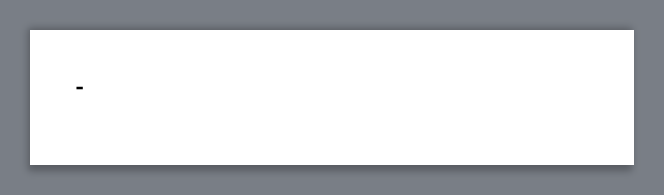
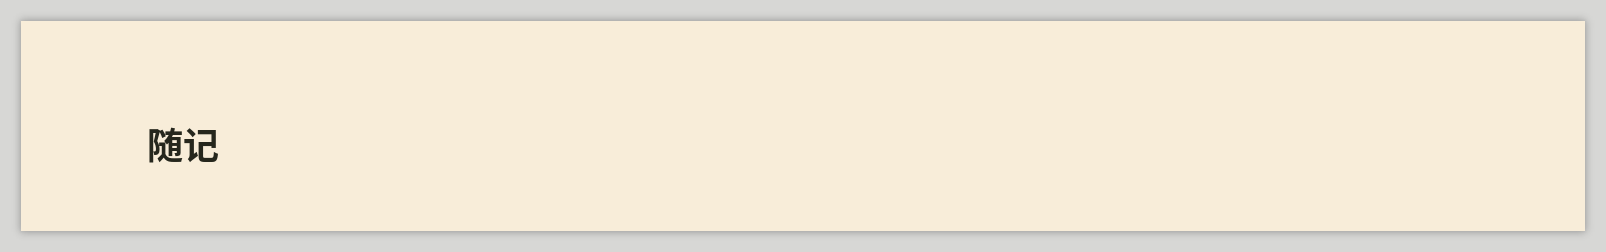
[75,86,84,95] - -> [147,127,219,163] 随记

